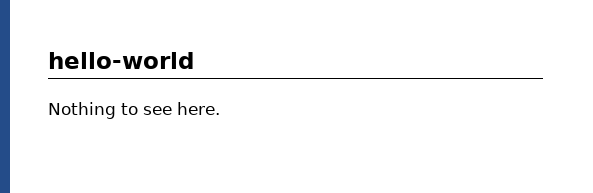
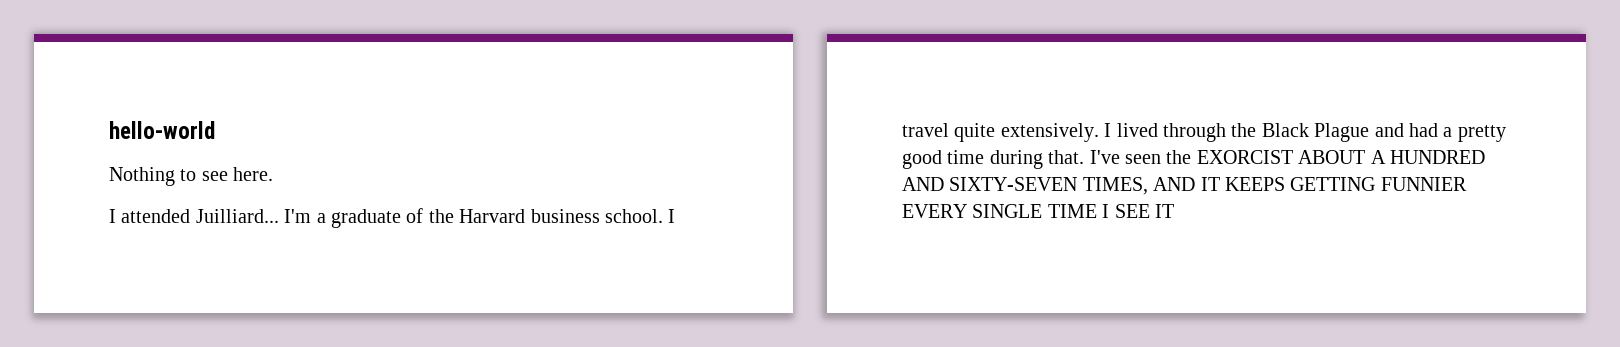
(220, 108) none -> [109,208,676,228] [902,123,1506,142] [902,150,1485,169] [902,177,1467,195] [902,204,1174,218] // I attended Juilliard... I'm a graduate of the Harvard business school. I travel quite extensively. I lived through the Black Plague and had a pretty good time during that. I've seen the EXORCIST ABOUT A HUNDRED AND SIXTY-SEVEN TIMES, AND IT KEEPS GETTING FUNNIER EVERY SINGLE TIME I SEE IT

